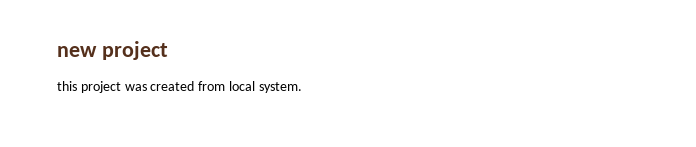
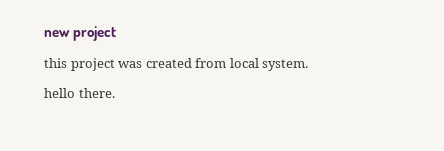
(302, 87) none -> [44,88,115,98] // hello there.

